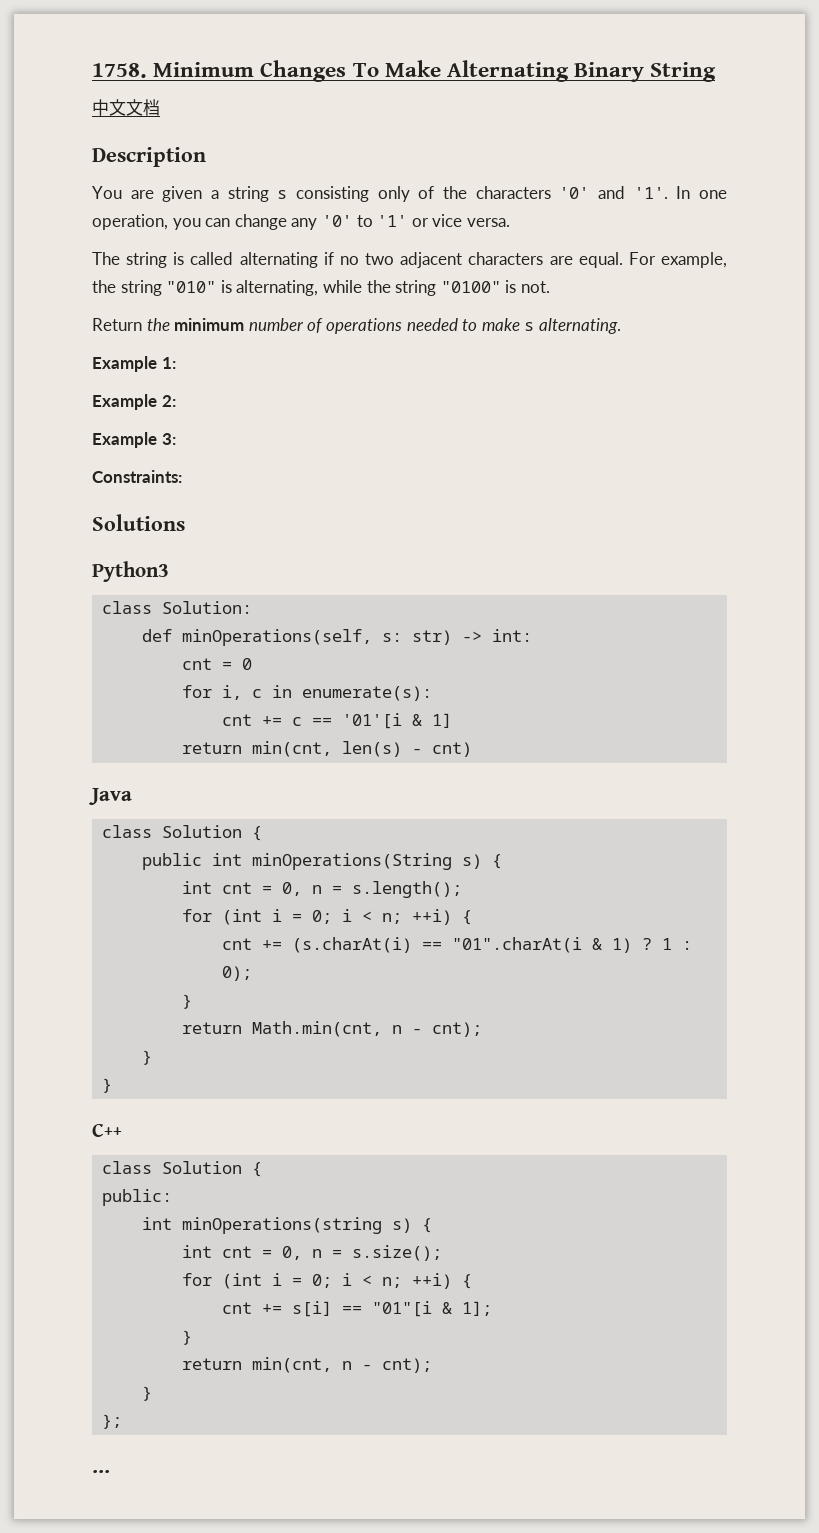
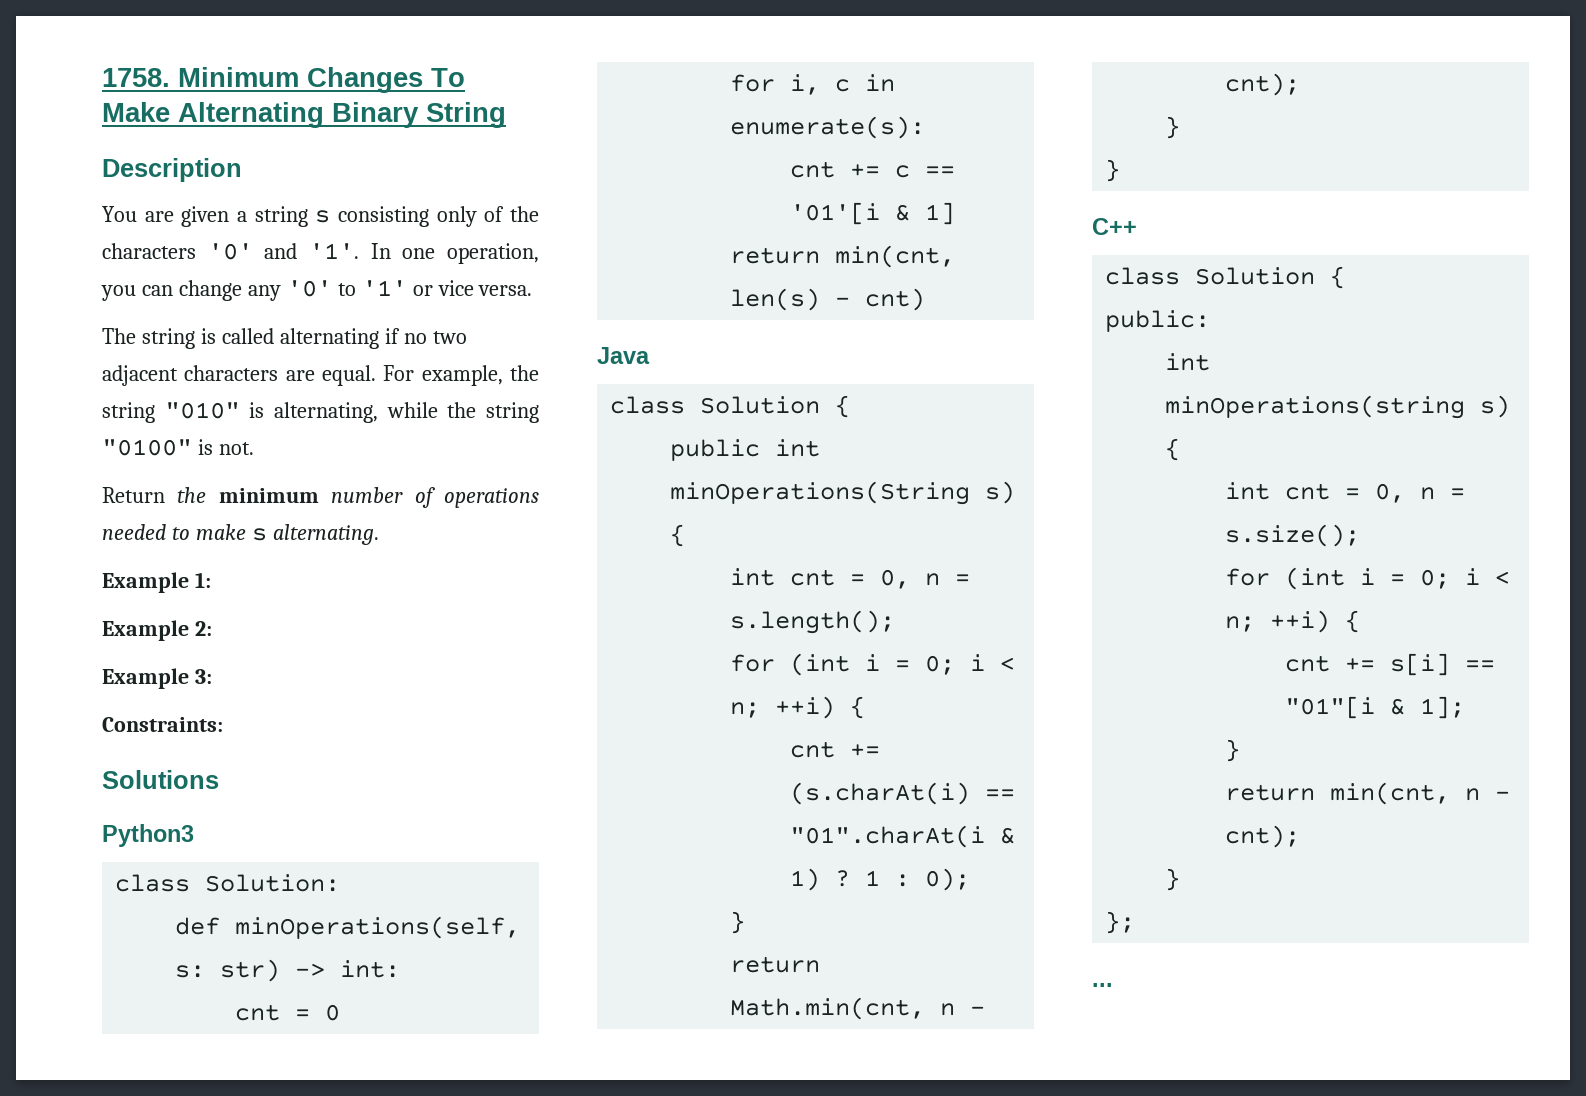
[92,99,160,116] // 中文文档 -> (506, 115) none

